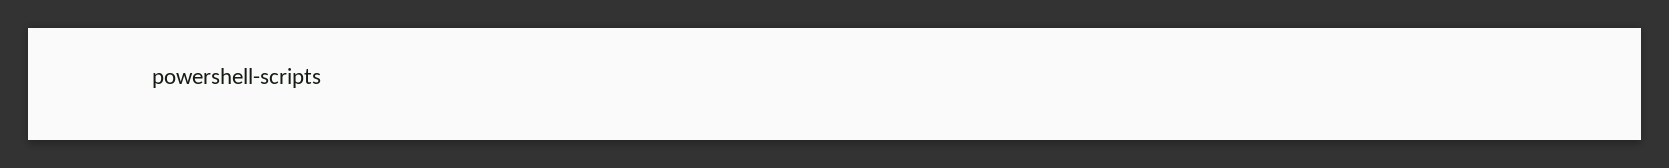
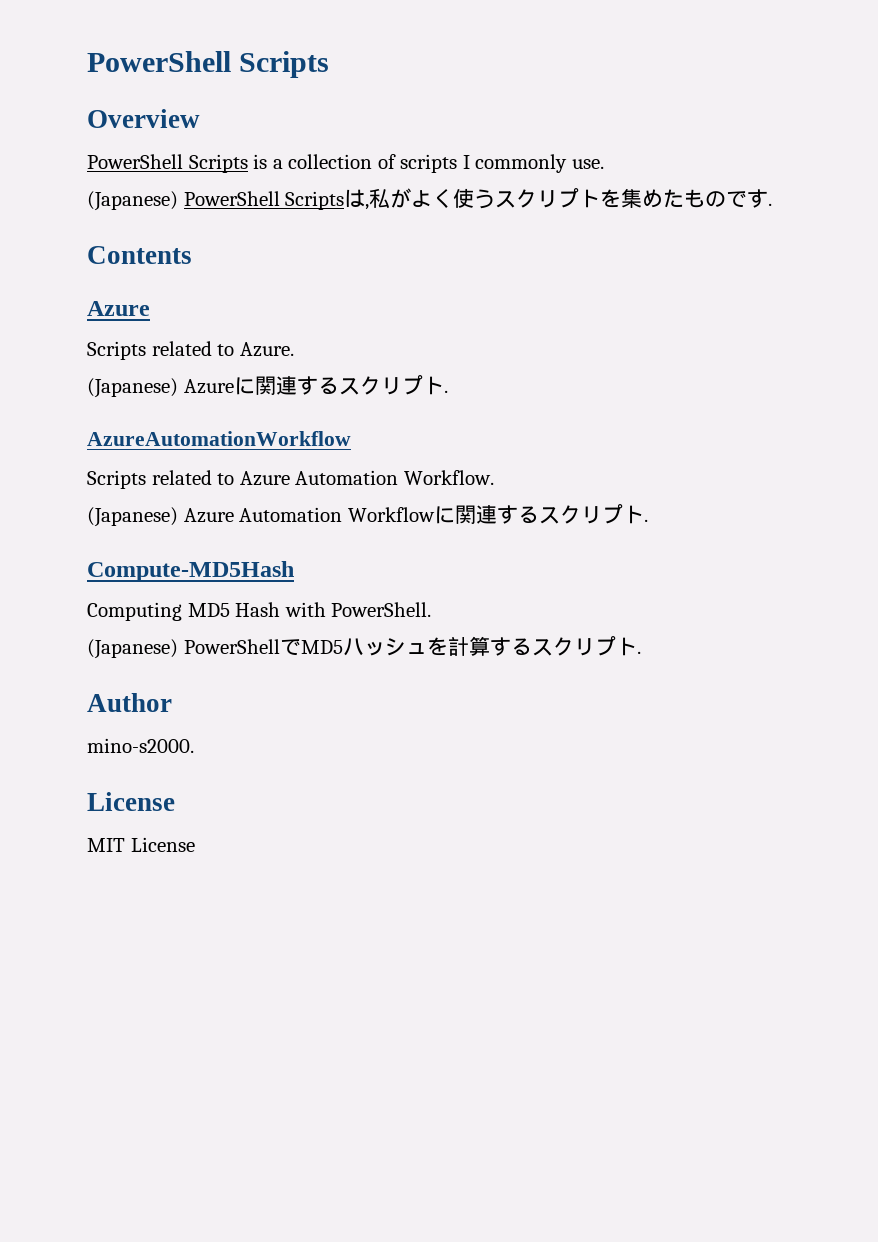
[152,68,321,88] powershell-scripts -> [87,51,330,78] [87,109,200,128] [87,154,604,173] [87,188,773,211] [87,246,192,264] [87,301,150,316] [87,341,294,360] [87,375,448,398] [87,431,351,446] [87,470,494,489] [87,504,648,527] [87,561,294,582] [87,602,432,621] [87,636,641,659] [87,693,172,712] [87,738,194,753] [87,792,175,811] [87,837,195,852] PowerShell Scripts // Overview // PowerShell Scripts is a collection of scripts I commonly use. // (Japanese) PowerShell Scriptsは,私がよく使うスクリプトを集めたものです. // Contents // Azure // Scripts related to Azure. // (Japanese) Azureに関連するスクリプト. // AzureAutomationWorkflow // Scripts related to Azure Automation Workflow. // (Japanese) Azure Automation Workflowに関連するスクリプト. // Compute-MD5Hash // Computing MD5 Hash with PowerShell. // (Japanese) PowerShellでMD5ハッシュを計算するスクリプト. // Author // mino-s2000. // License // MIT License

